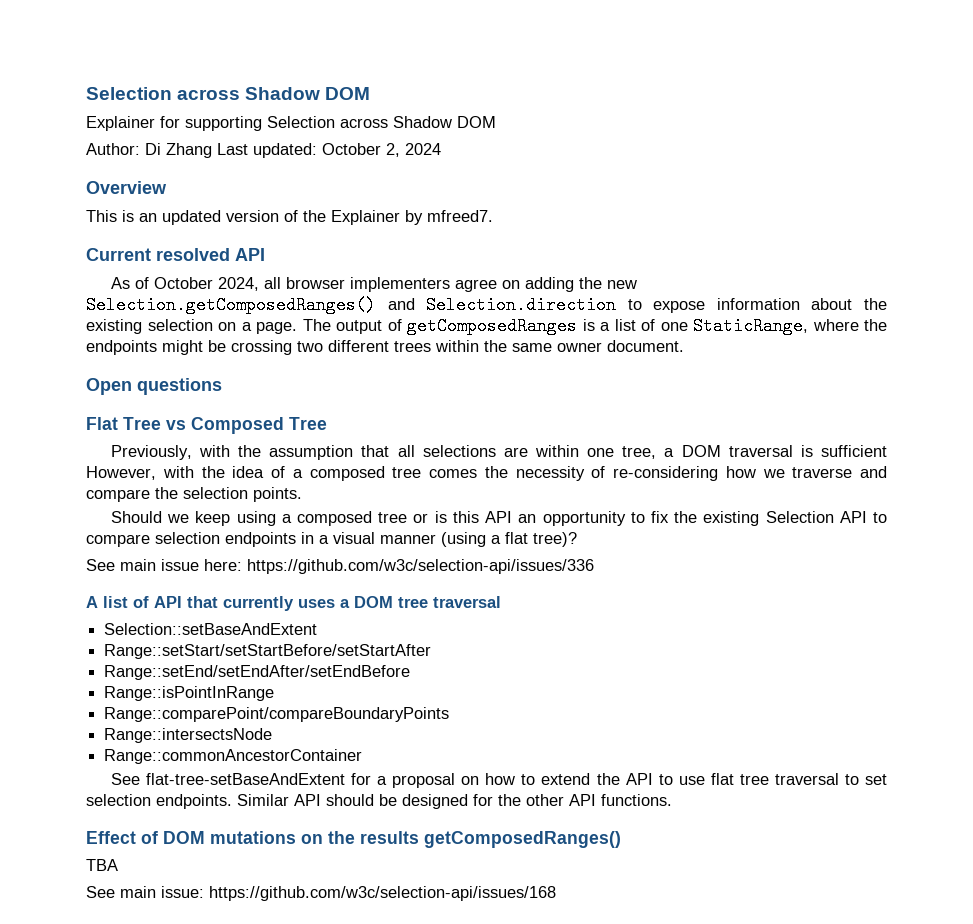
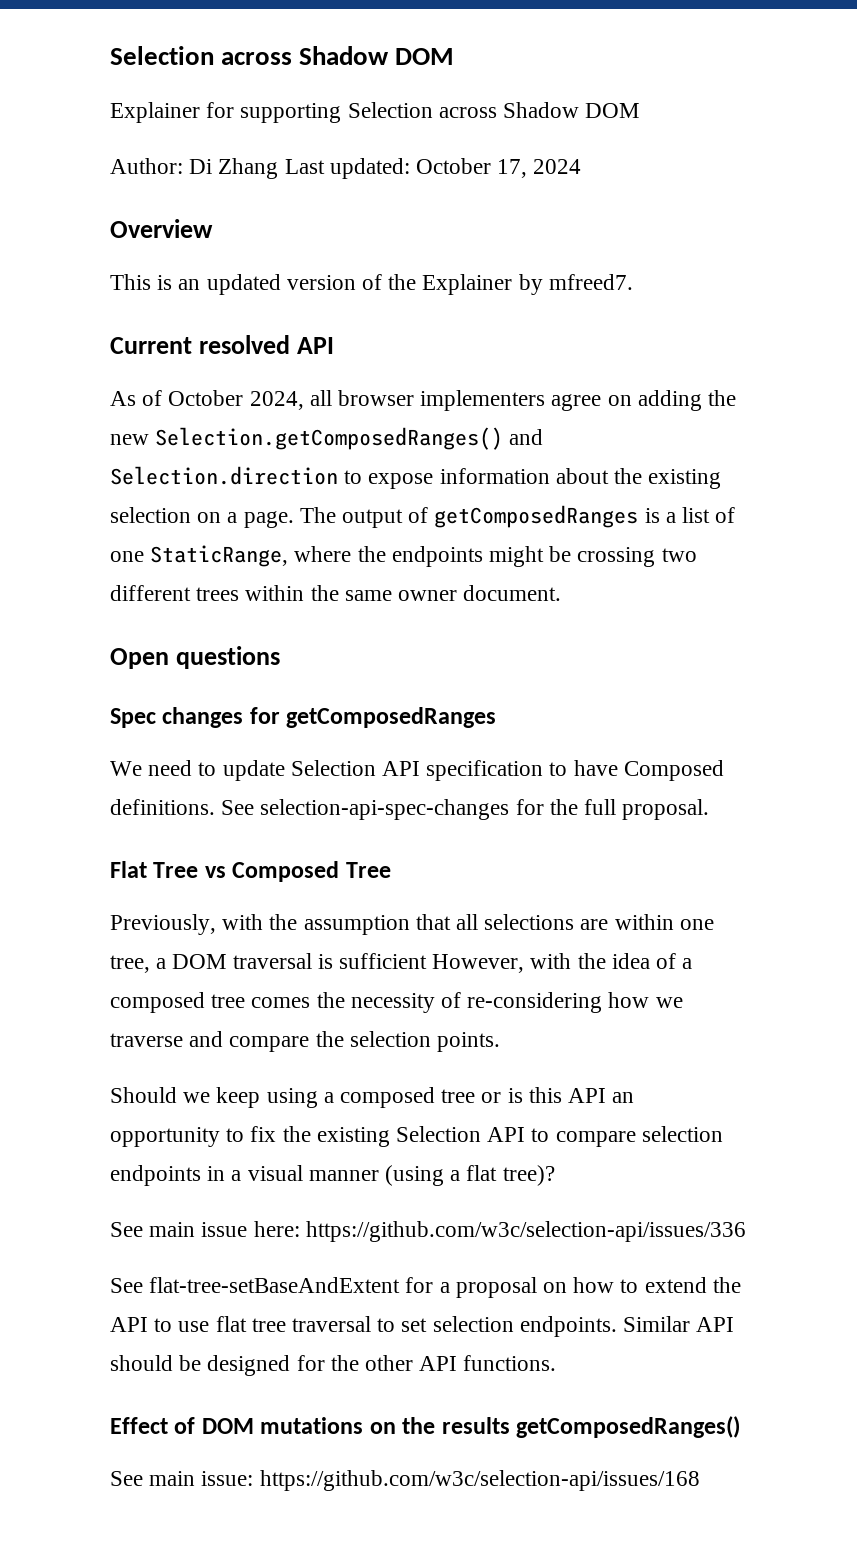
[386,143,400,157] 2, -> [497,159,528,178] 17,
(222, 386) none -> [110,707,497,728] [110,760,724,781] [110,799,710,820] // Spec changes for getComposedRanges // We need to update Selection API specification to have Composed definitions. See selection-api-spec-changes for the full proposal.
[86,596,501,611] [104,623,318,635] [104,644,432,659] [104,665,411,680] [104,686,275,701] [104,707,450,722] [104,728,273,743] [104,749,363,764] // A list of API that currently uses a DOM tree traversal // Selection::setBaseAndExtent // Range::setStart/setStartBefore/setStartAfter // Range::setEnd/setEndAfter/setEndBefore // Range::isPointInRange // Range::comparePoint/compareBoundaryPoints // Range::intersectsNode // Range::commonAncestorContainer -> (746, 1231) none
[86,859,118,871] // TBA -> (741, 1427) none

